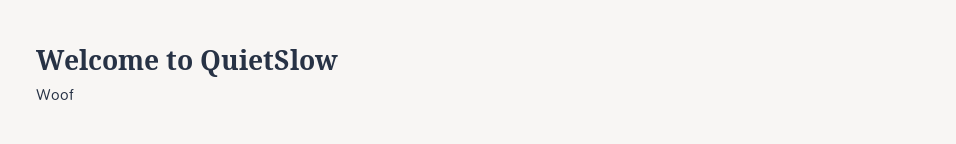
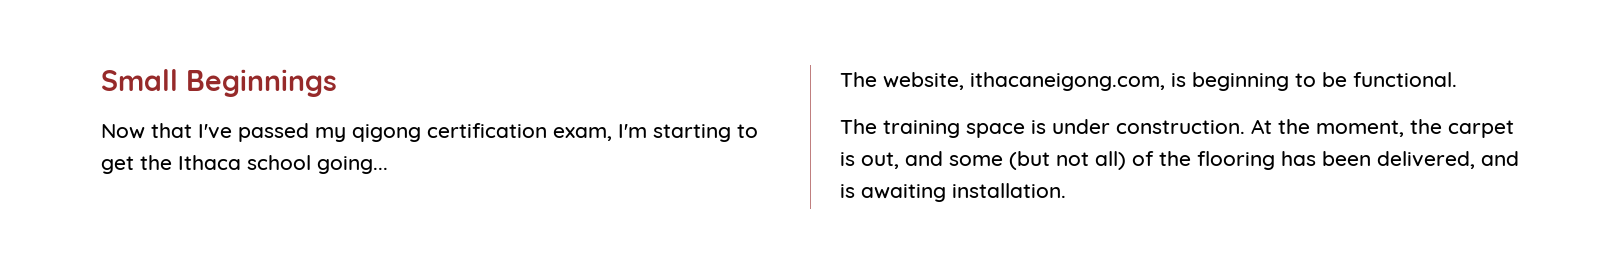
[36,49,339,77] [36,88,74,100] Welcome to QuietSlow // Woof -> [101,69,337,97] [101,123,758,142] [101,155,388,174] [840,72,1457,91] [840,119,1514,138] [840,151,1519,170] [840,183,1066,202] Small Beginnings // Now that I've passed my qigong certification exam, I'm starting to get the Ithaca school going... // The website, ithacaneigong.com, is beginning to be functional. // The training space is under construction. At the moment, the carpet is out, and some (but not all) of the flooring has been delivered, and is awaiting installation.

